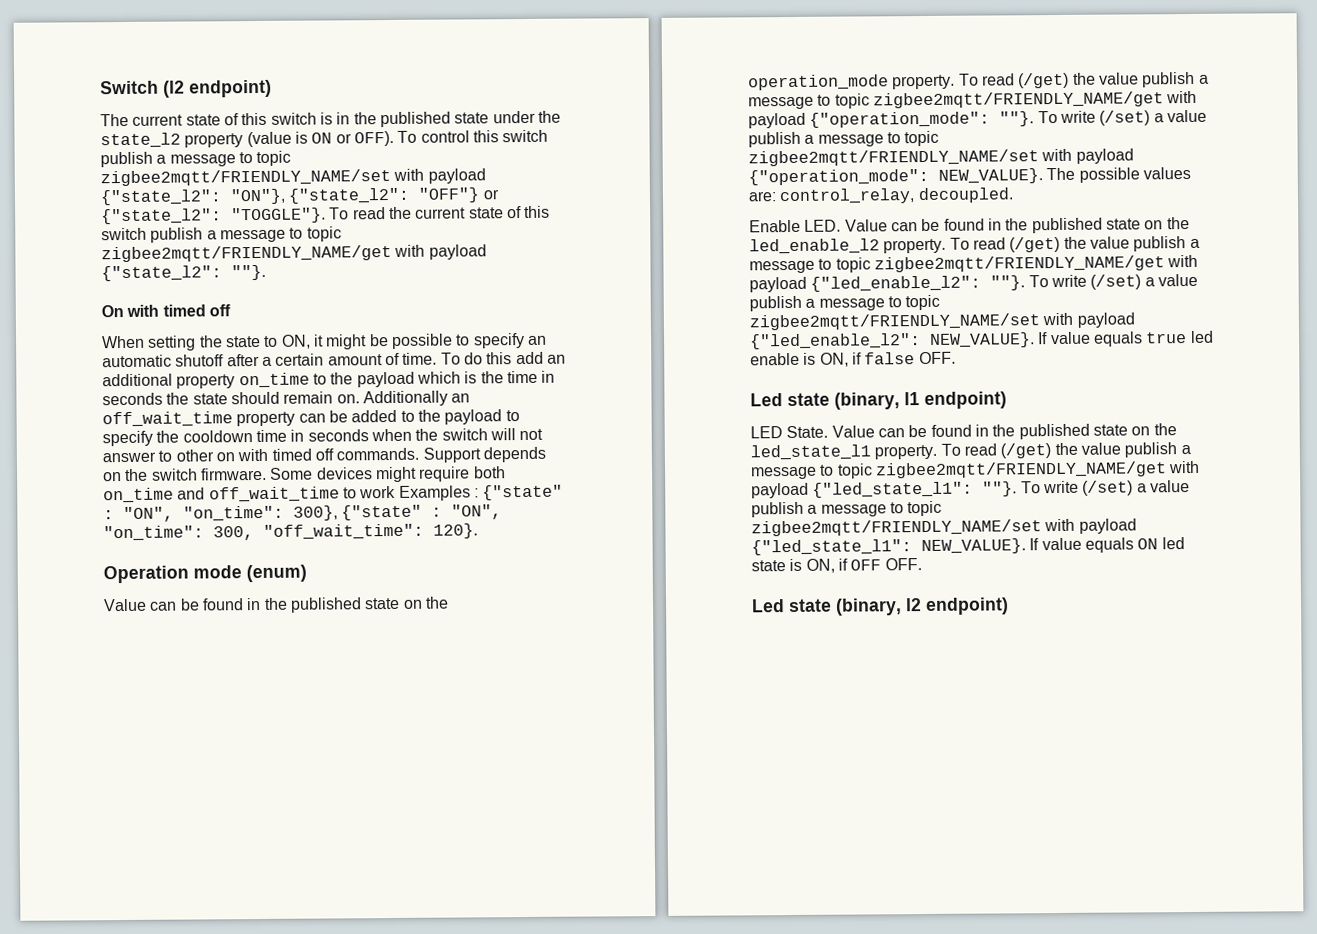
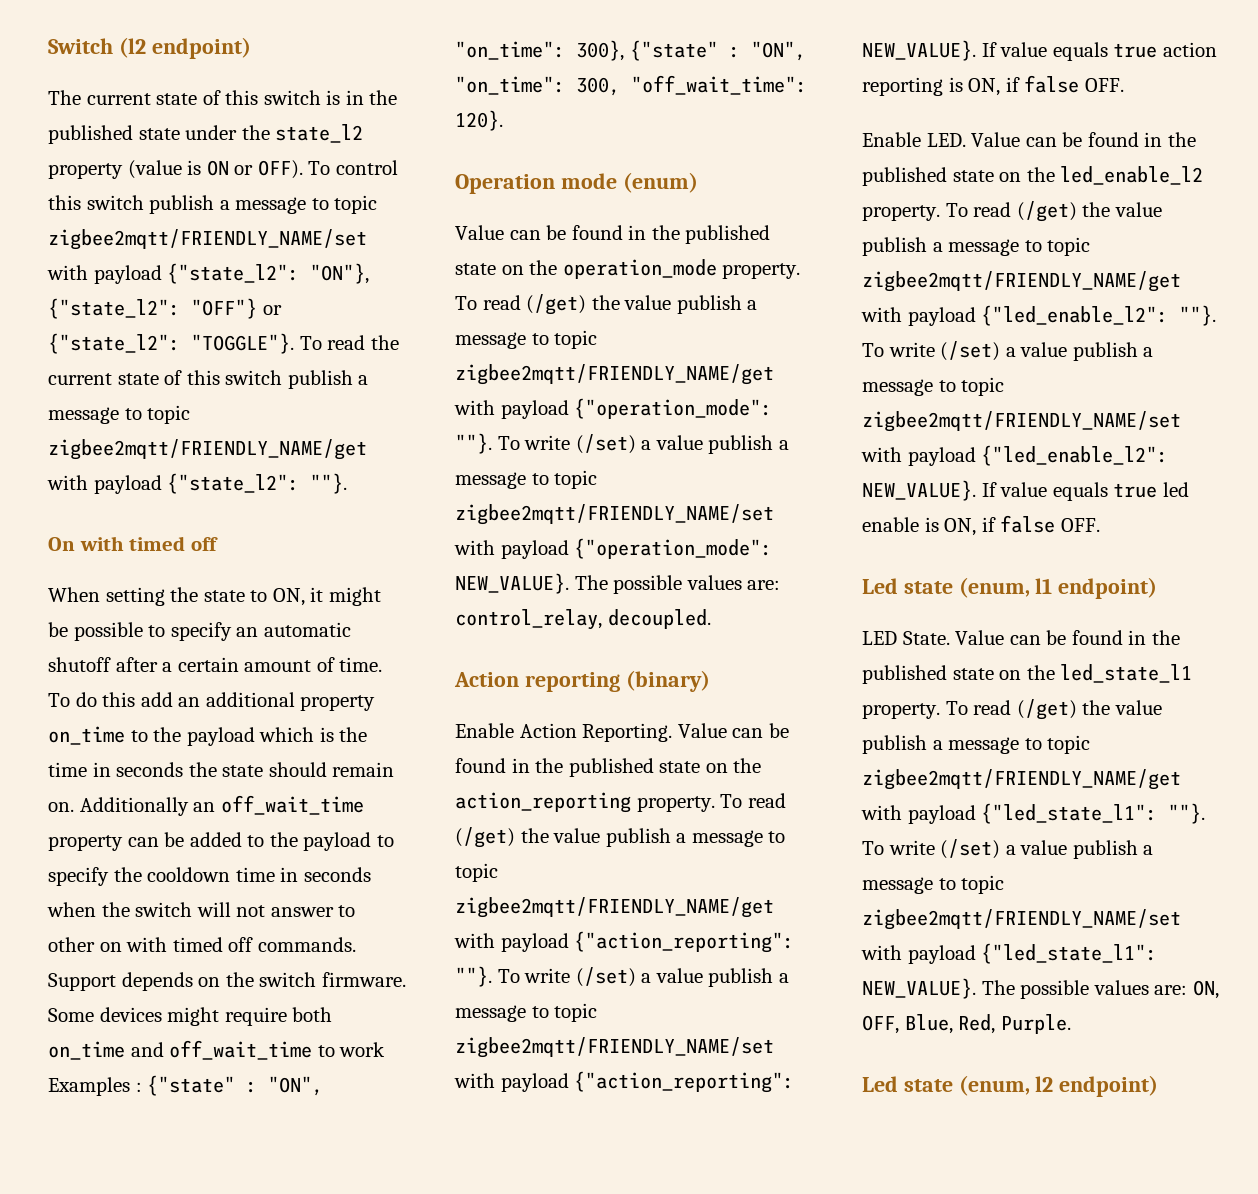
(1014, 195) none -> [454,670,710,692] [455,723,789,742] [455,758,762,777] [455,792,786,813] [455,827,786,848] [455,863,498,882] [455,897,774,918] [454,931,795,953] [455,966,789,987] [455,1003,598,1022] [455,1037,774,1058] [454,1071,795,1093] [862,40,1217,61] [862,75,1124,96] // Action reporting (binary) // Enable Action Reporting. Value can be found in the published state on the action_reporting property. To read (/get) the value publish a message to topic zigbee2mqtt/FRIENDLY_NAME/get with payload {"action_reporting": ""}. To write (/set) a value publish a message to topic zigbee2mqtt/FRIENDLY_NAME/set with payload {"action_reporting": NEW_VALUE}. If value equals true action reporting is ON, if false OFF.
[834,392,900,410] (binary, -> [958,577,1030,598] (enum,
[1029,537,1185,553] [751,558,922,573] [751,598,902,616] If value equals ON led state is ON, if OFF OFF. // Led state (binary, -> [981,980,1219,999] [862,1014,1071,1034] [862,1075,1030,1096] The possible values are: ON, OFF, Blue, Red, Purple. // Led state (enum,

